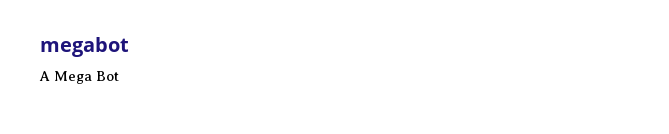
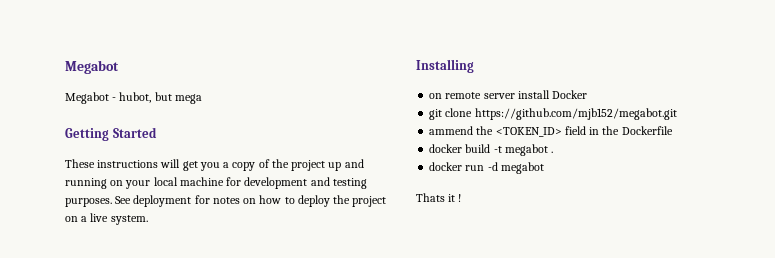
[40,37,129,57] [39,71,119,84] megabot // A Mega Bot -> [65,60,119,74] [65,92,202,104] [65,127,157,141] [65,159,364,171] [65,177,367,189] [65,195,387,207] [65,213,148,225] [416,59,474,73] [429,90,588,99] [429,108,677,120] [429,126,673,137] [429,144,554,156] [429,162,544,174] [416,193,462,202] Megabot // Megabot - hubot, but mega // Getting Started // These instructions will get you a copy of the project up and running on your local machine for development and testing purposes. See deployment for notes on how to deploy the project on a live system. // Installing // on remote server install Docker // git clone https://github.com/mjb152/megabot.git // ammend the <TOKEN_ID> field in the Dockerfile // docker build -t megabot . // docker run -d megabot // Thats it !

